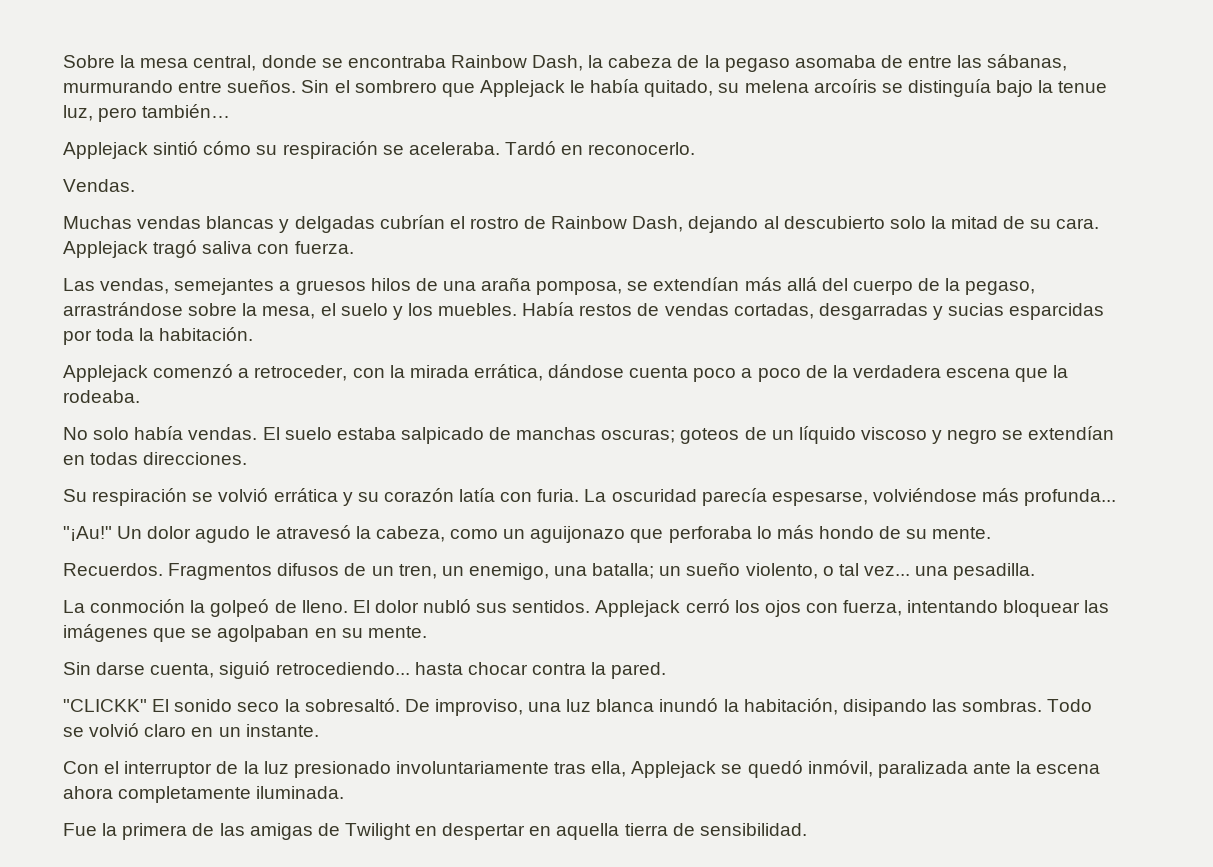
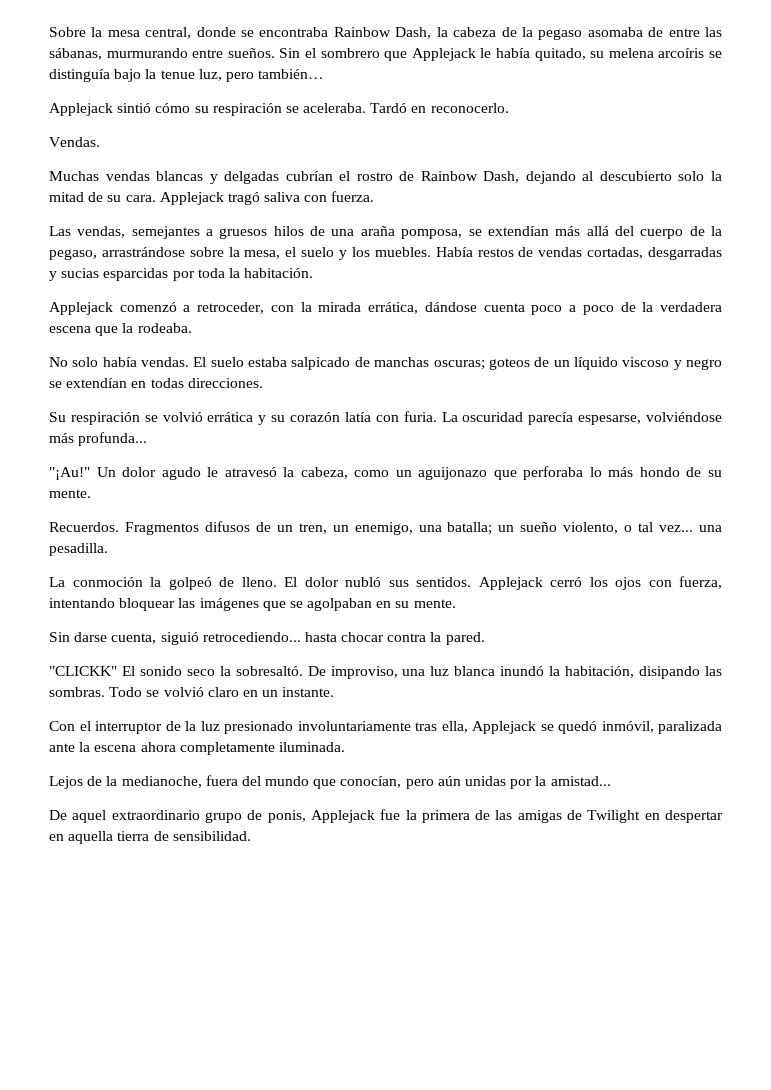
[63,823,97,836] Fue -> [49,775,611,789] [49,809,401,823] Lejos de la medianoche, fuera del mundo que conocían, pero aún unidas por la amistad... // De aquel extraordinario grupo de ponis, Applejack fue

